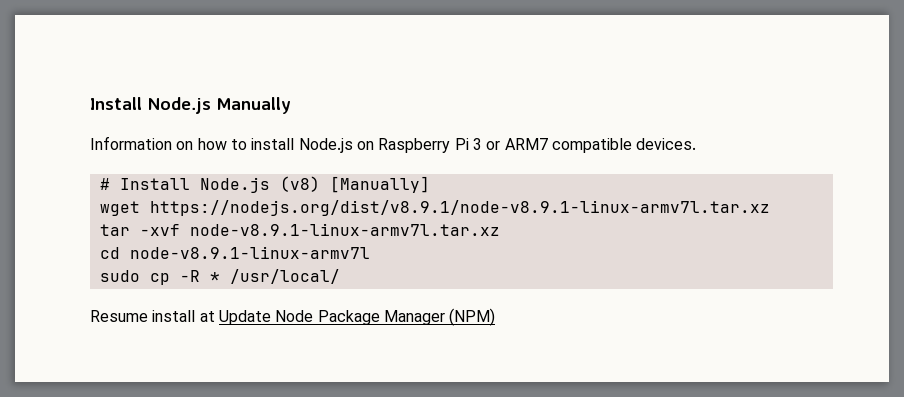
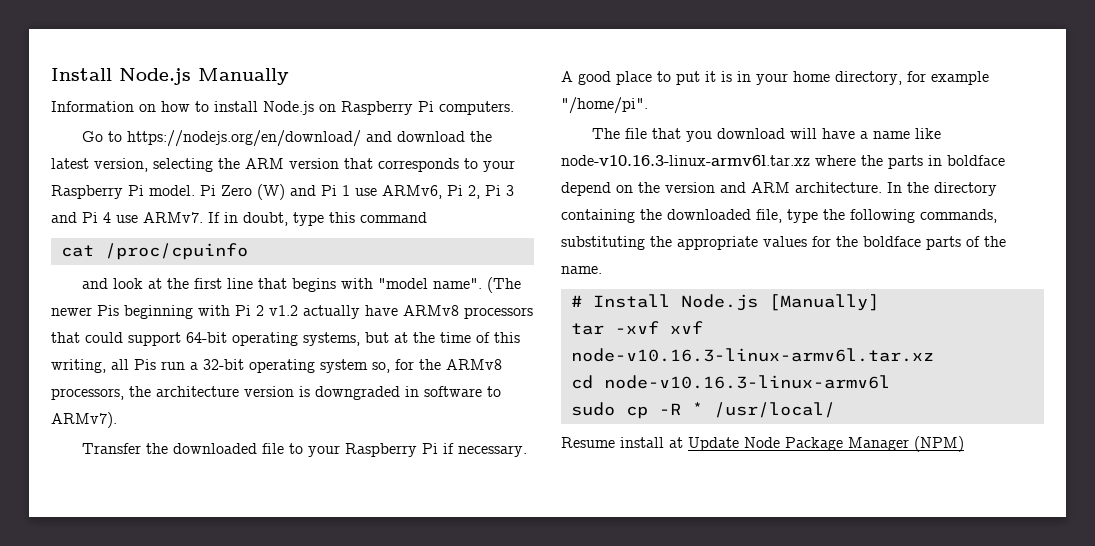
[472,138,697,153] 3 or ARM7 compatible devices. -> [439,101,514,115] [81,130,492,147] [51,158,515,172] [51,184,514,200] [51,212,427,226] [60,243,248,260] [81,277,521,293] [51,305,533,319] [51,332,520,346] [51,359,502,373] [51,386,501,400] [51,412,117,428] [81,443,527,457] [561,71,989,85] [561,97,648,114] [591,128,941,142] [561,155,1005,169] [561,182,997,196] [561,209,997,223] [561,236,1006,250] [561,266,602,274] computers. // Go to https://nodejs.org/en/download/ and download the latest version, selecting the ARM version that corresponds to your Raspberry Pi model. Pi Zero (W) and Pi 1 use ARMv6, Pi 2, Pi 3 and Pi 4 use ARMv7. If in doubt, type this command // cat /proc/cpuinfo // and look at the first line that begins with "model name". (The newer Pis beginning with Pi 2 v1.2 actually have ARMv8 processors that could support 64-bit operating systems, but at the time of this writing, all Pis run a 32-bit operating system so, for the ARMv8 processors, the architecture version is downgraded in software to ARMv7). // Transfer the downloaded file to your Raspberry Pi if necessary. A good place to put it is in your home directory, for example "/home/pi". // The file that you download will have a name like node-v10.16.3-linux-armv6l.tar.xz where the parts in boldface depend on the version and ARM architecture. In the directory containing the downloaded file, type the following commands, substituting the appropriate values for the boldface parts of the name.
[279,176,320,192] (v8) -> (758, 302) none
[99,200,770,216] // wget https://nodejs.org/dist/v8.9.1/node-v8.9.1-linux-armv7l.tar.xz -> (879, 302) none
[189,223,500,236] node-v8.9.1-linux-armv7l.tar.xz -> [669,321,703,334] [570,348,934,362] xvf node-v10.16.3-linux-armv6l.tar.xz
[129,246,370,259] node-v8.9.1-linux-armv7l -> [603,375,890,389] node-v10.16.3-linux-armv6l

